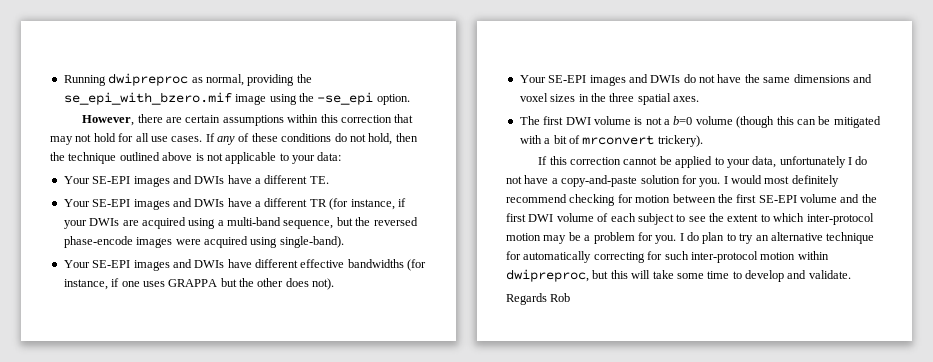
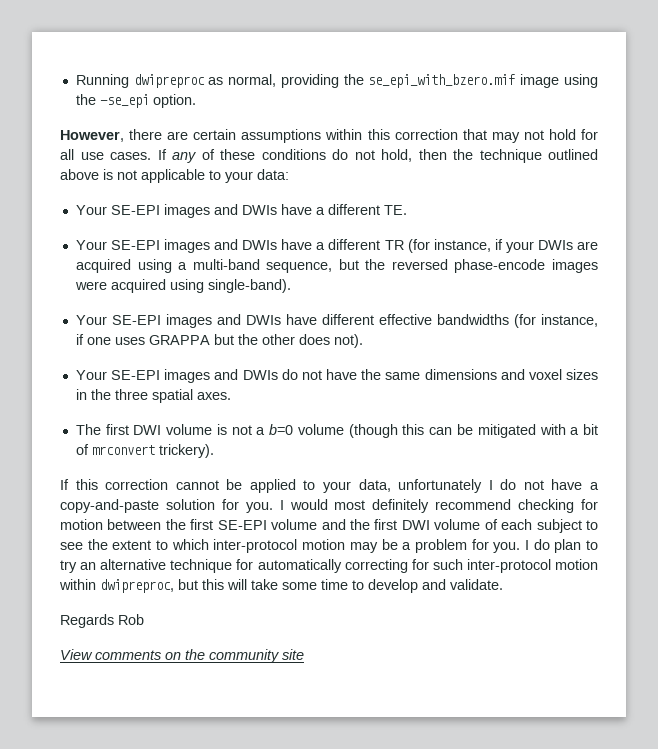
(571, 297) none -> [60,649,304,663] // View comments on the community site

